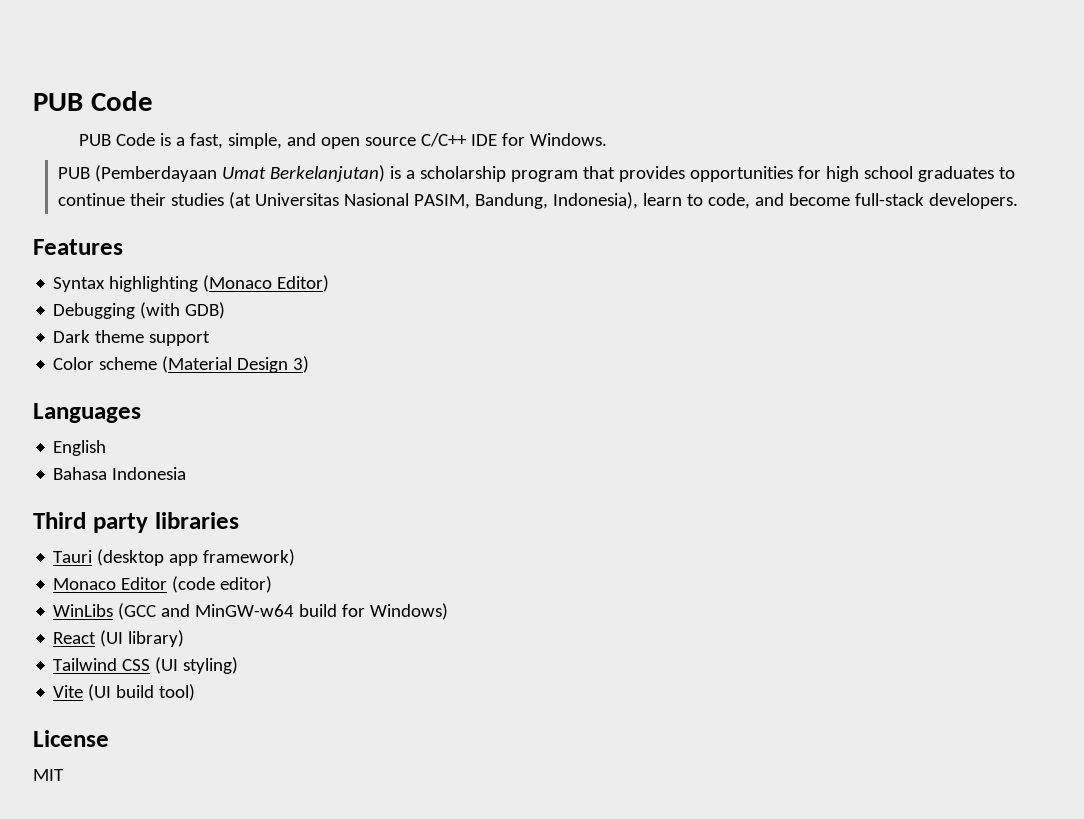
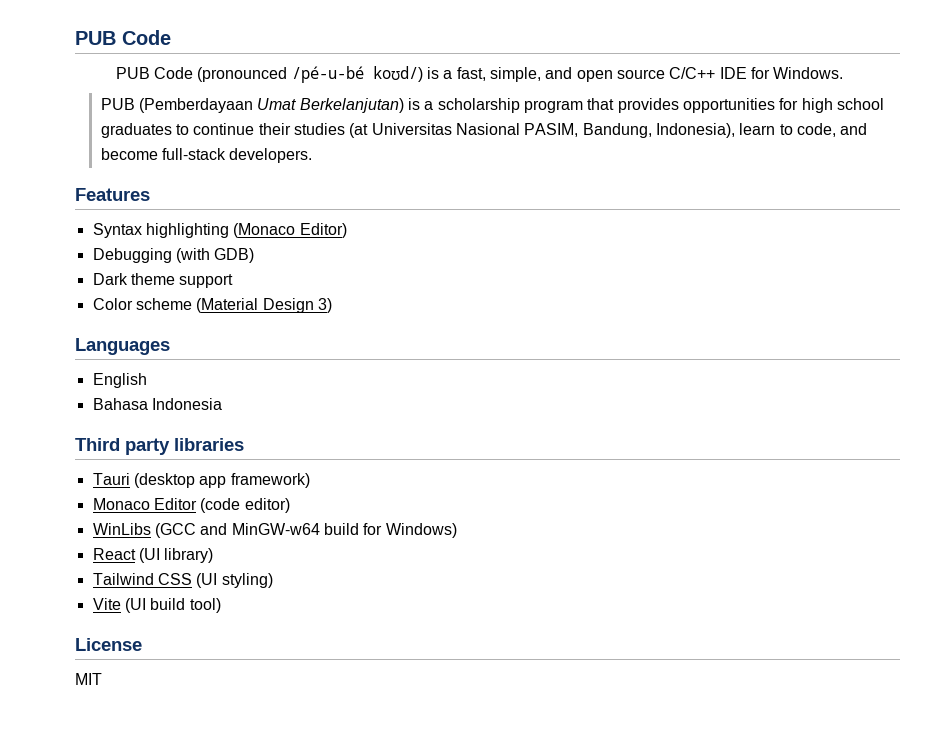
(156, 139) none -> [197,66,423,83] (pronounced /pé-u-bé koʊd/)

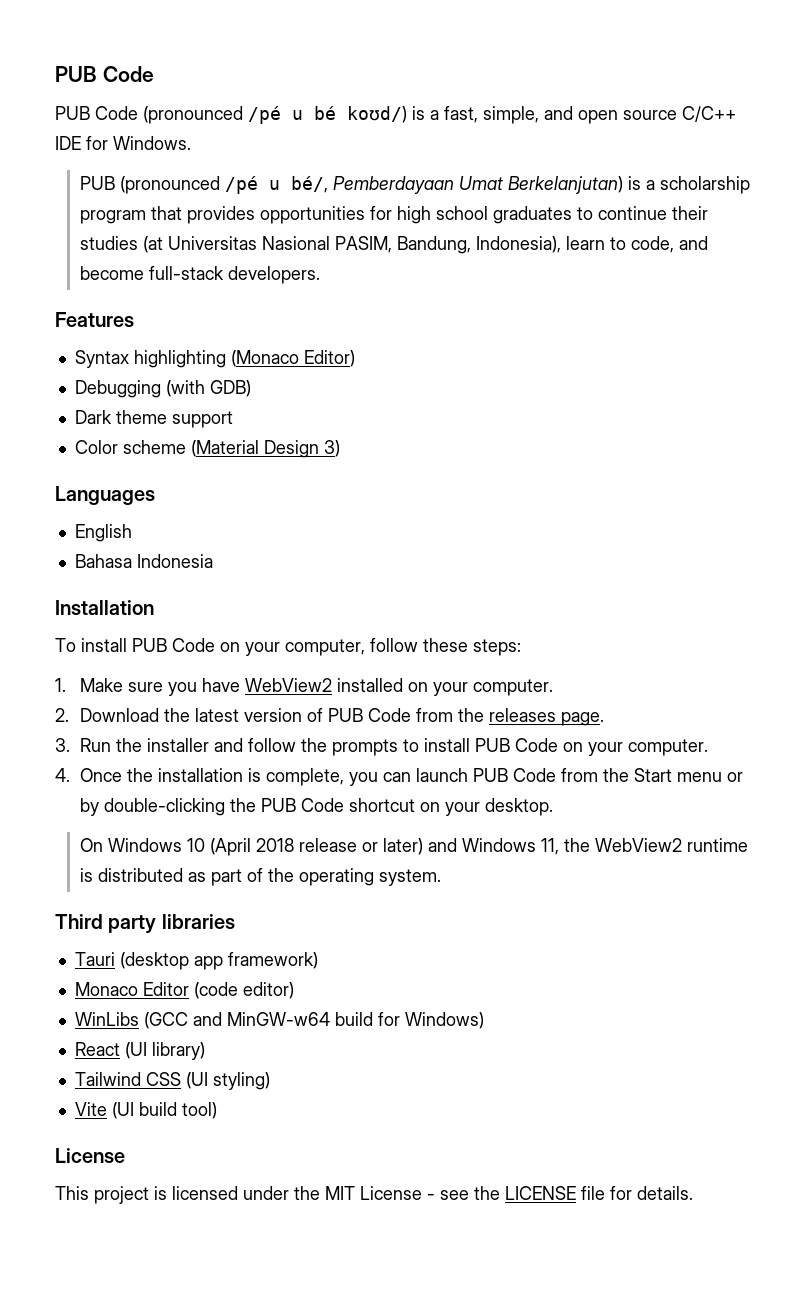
[291,66,364,83] /pé-u-bé -> [248,106,336,124] /pé u bé
[138,98,253,113] (Pemberdayaan -> [119,176,454,194] (pronounced /pé u bé/, Pemberdayaan
(222, 404) none -> [55,600,154,615] [55,638,521,656] [55,678,553,696] [55,708,604,726] [55,738,708,756] [55,768,743,786] [79,798,553,816] [79,838,748,856] [79,868,441,886] // Installation // To install PUB Code on your computer, follow these steps: // 1. Make sure you have WebView2 installed on your computer. // 2. Download the latest version of PUB Code from the releases page. // 3. Run the installer and follow the prompts to install PUB Code on your computer. // 4. Once the installation is complete, you can launch PUB Code from the Start menu or by double-clicking the PUB Code shortcut on your desktop. // On Windows 10 (April 2018 release or later) and Windows 11, the WebView2 runtime is distributed as part of the operating system.
[75,673,102,685] MIT -> [55,1186,693,1204] This project is licensed under the MIT License - see the LICENSE file for details.

